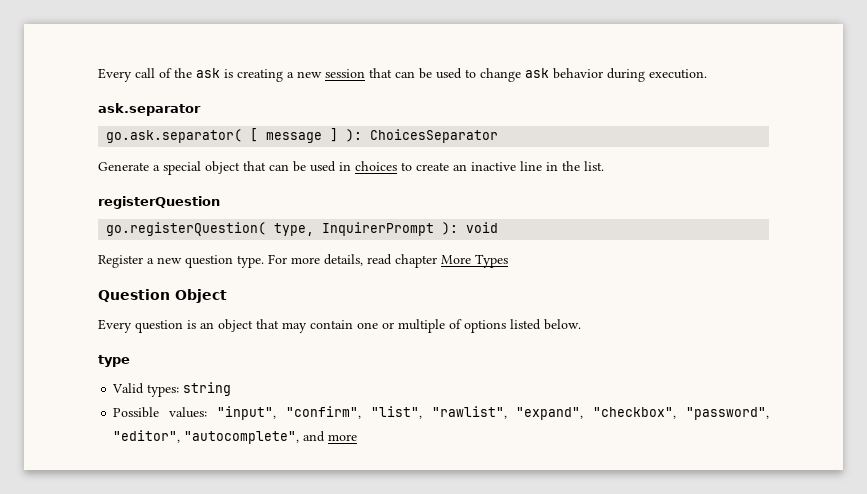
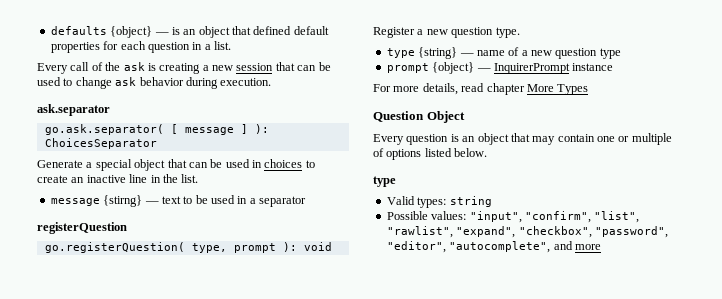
(98, 75) none -> [50,26,329,38] [50,41,231,53] defaults {object} — is an object that defined default properties for each question in a list. //
(604, 166) none -> [50,195,307,207] // message {stirng} — text to be used in a separator
[322,222,435,236] InquirerPrompt -> [233,243,276,253] prompt
(264, 261) none -> [386,47,621,59] [386,62,614,74] // type {string} — name of a new question type // prompt {object} — InquirerPrompt instance //

